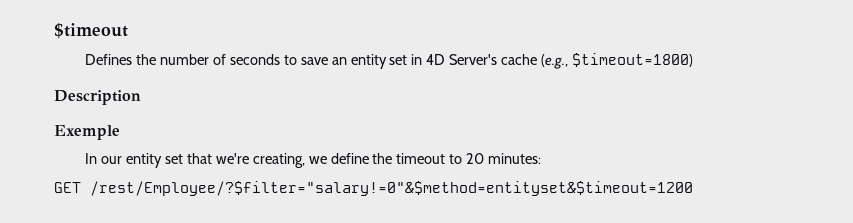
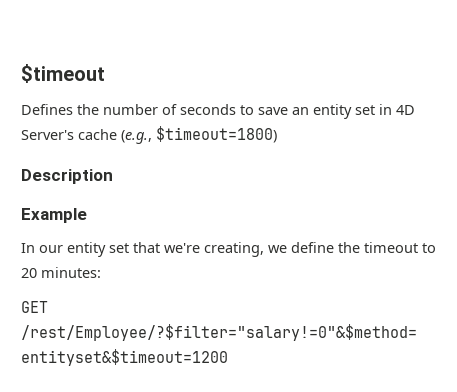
[54,125,120,140] Exemple -> [21,208,87,223] Example

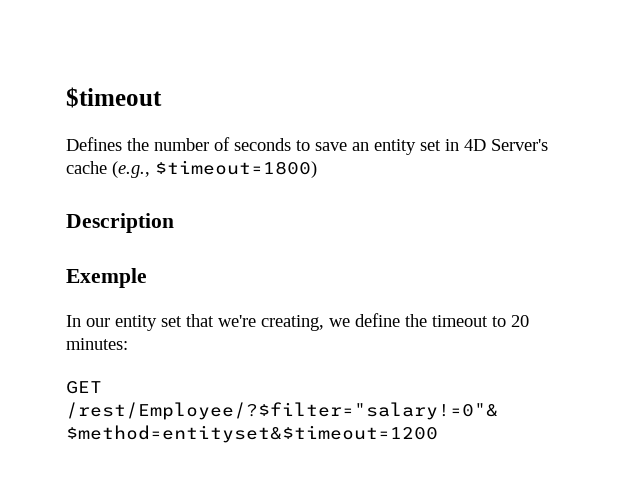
[21,208,87,223] Example -> [66,268,147,288] Exemple

